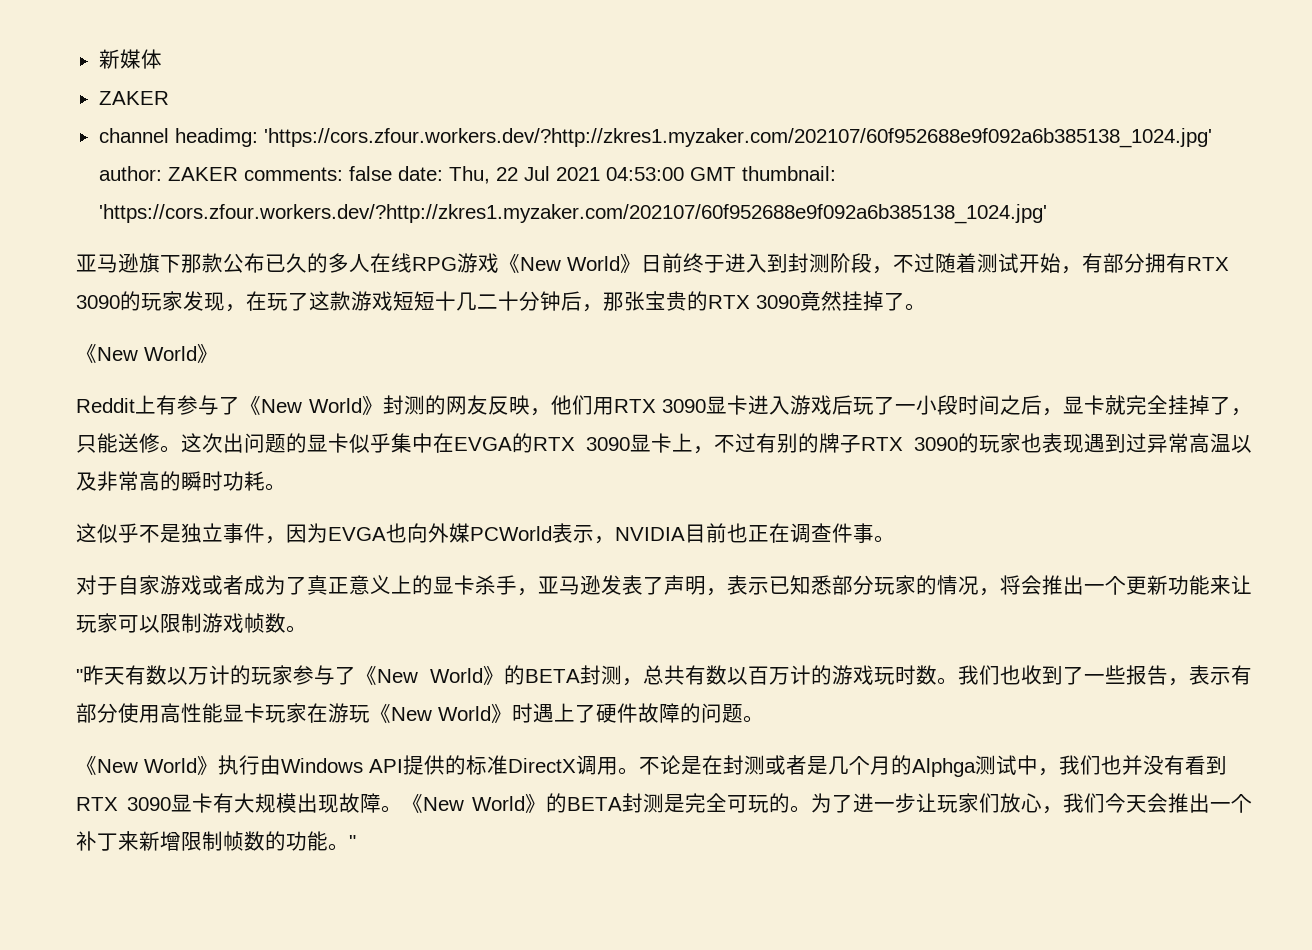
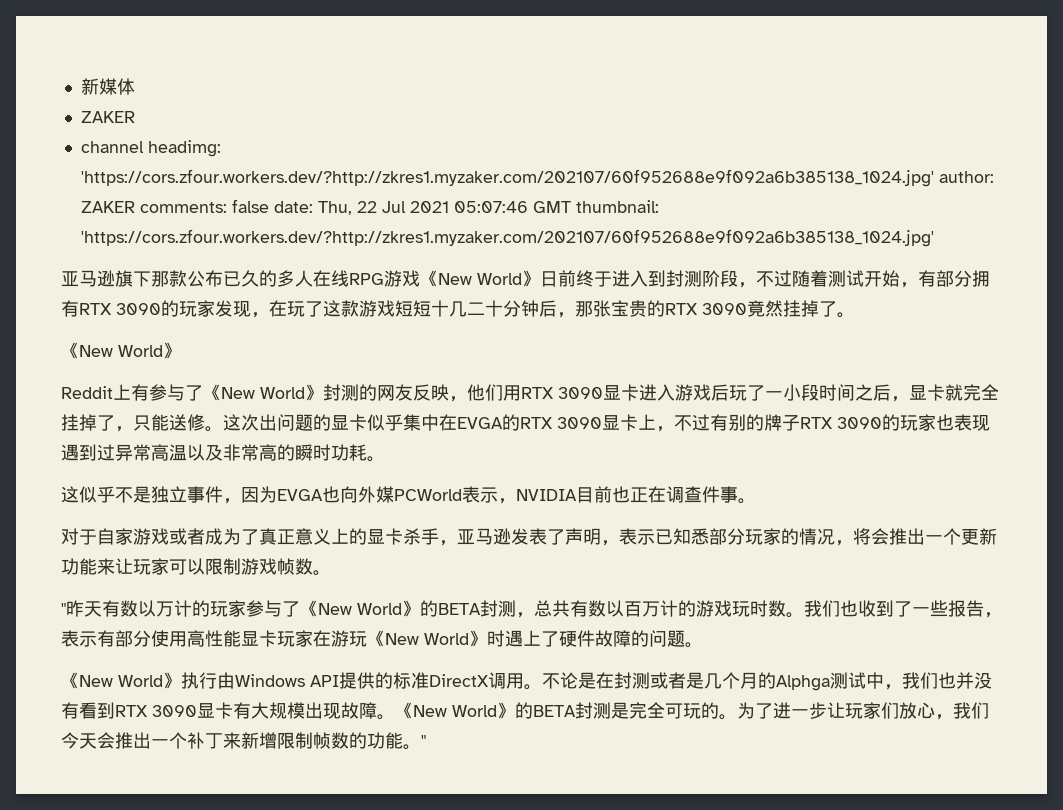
[605,167,684,181] 04:53:00 -> [453,201,528,213] 05:07:46

